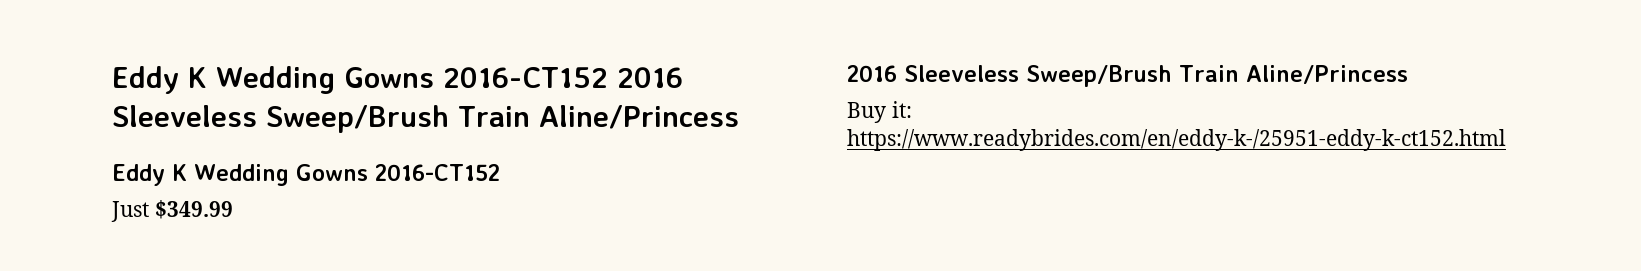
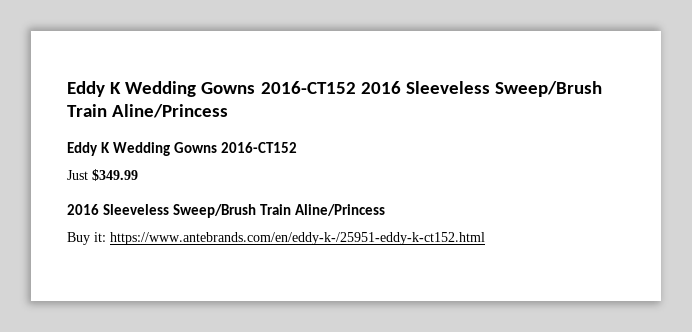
[847,129,1506,151] https://www.readybrides.com/en/eddy-k-/25951-eddy-k-ct152.html -> [110,232,485,245] https://www.antebrands.com/en/eddy-k-/25951-eddy-k-ct152.html

